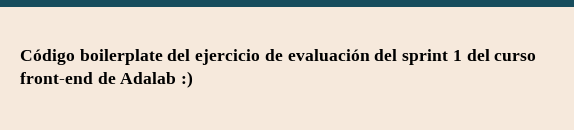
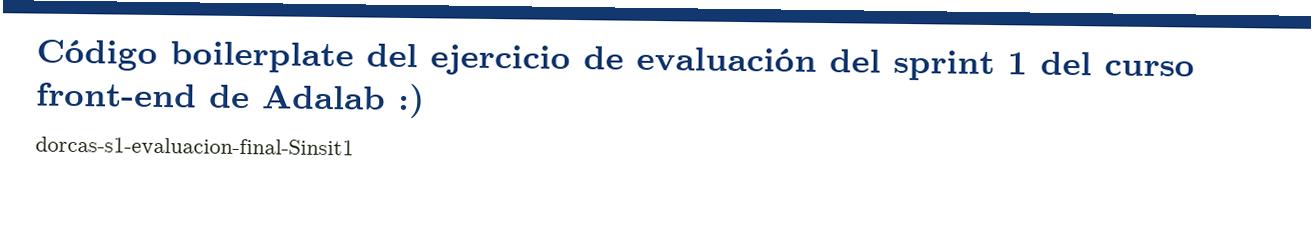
(194, 79) none -> [35,136,354,158] // dorcas-s1-evaluacion-final-Sinsit1

